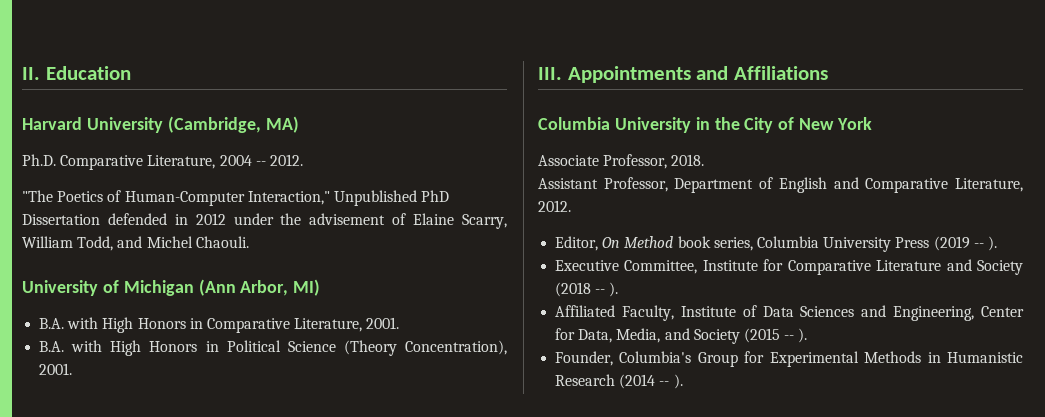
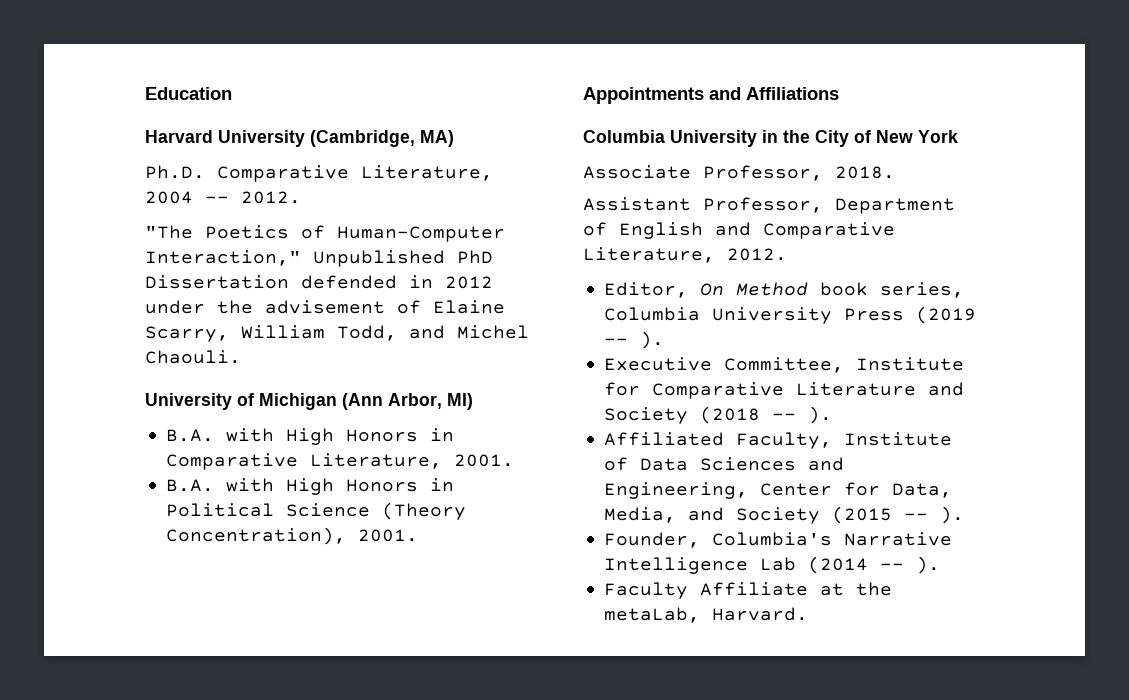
[22,67,40,80] II. -> (145, 93) none
[538,67,562,80] III. -> (419, 535) none
[697,351,1023,367] [555,374,683,389] Group for Experimental Methods in Humanistic Research (2014 -- ). -> [844,532,953,546] [604,556,941,574] [604,582,893,599] [604,607,809,623] Narrative Intelligence Lab (2014 -- ). // Faculty Affiliate at the metaLab, Harvard.

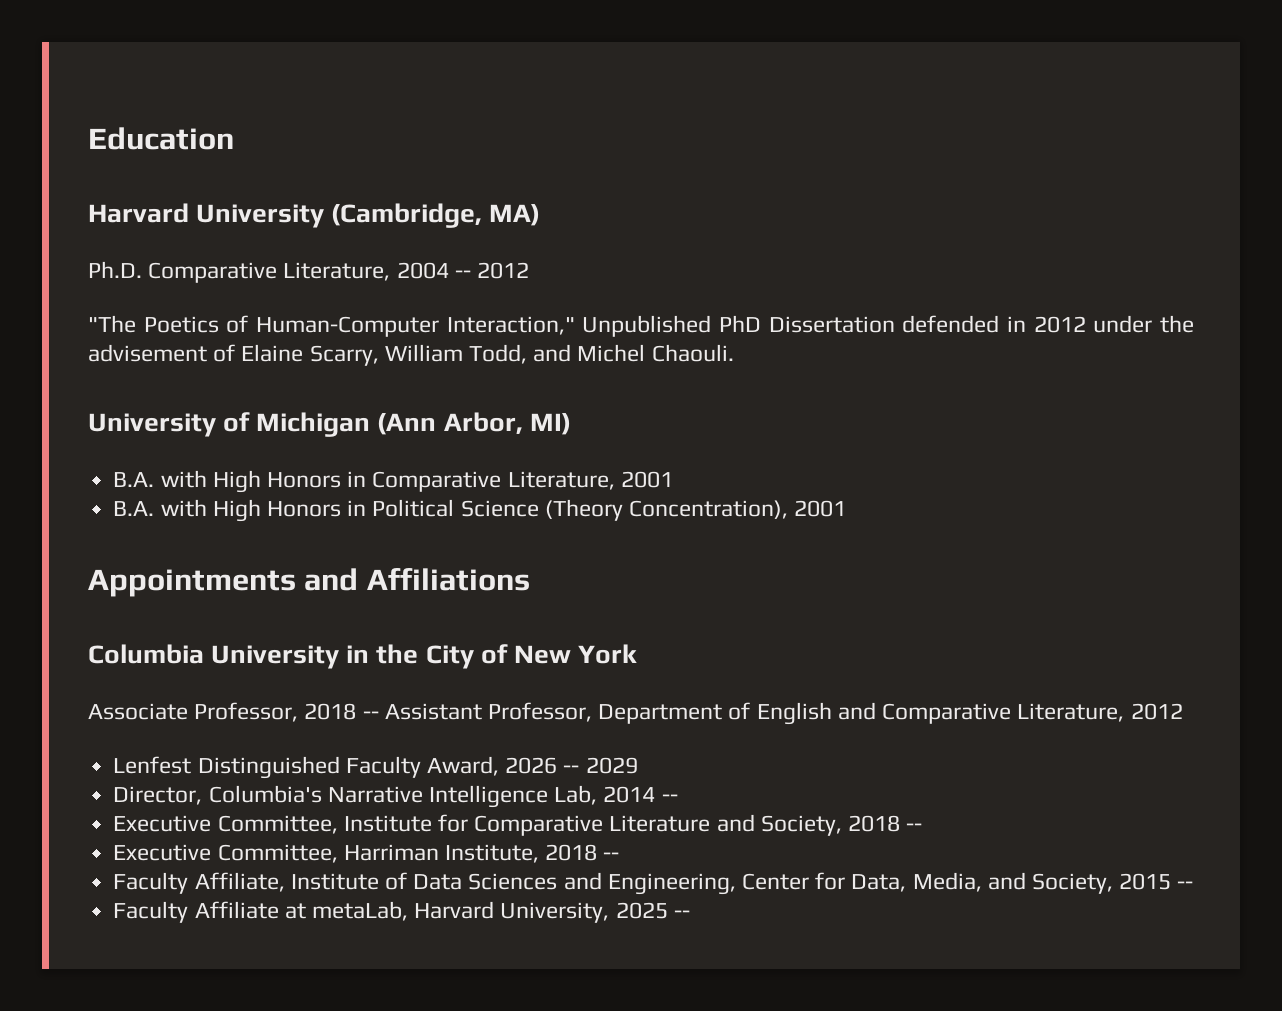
[241,191,301,204] 2012. -> [477,262,530,279] 2012
[454,454,515,467] 2001. -> [620,471,673,488] 2001
[358,529,419,542] 2001. -> [794,500,847,517] 2001
[835,166,895,179] 2018. // -> [304,703,379,720] 2018 --
[727,248,787,261] [604,282,965,298] [604,306,977,324] [604,331,665,349] 2012. // Editor, On Method book series, Columbia University Press (2019 -- ). -> [1130,703,1183,720] [113,756,638,779] [113,785,678,808] 2012 // Lenfest Distinguished Faculty Award, 2026 -- 2029 // Director, Columbia's Narrative Intelligence Lab, 2014 --
[604,406,833,424] [604,432,833,449] Society (2018 -- ). // Affiliated Faculty, -> [760,815,923,836] [113,844,620,863] [113,872,285,894] Society, 2018 -- // Executive Committee, Harriman Institute, 2018 -- // Faculty Affiliate,
[736,506,965,524] [604,532,953,548] [604,556,941,574] [604,582,893,599] [604,607,809,623] Society (2015 -- ). // Founder, Columbia's Narrative Intelligence Lab (2014 -- ). // Faculty Affiliate at the metaLab, Harvard. -> [1032,873,1194,894] [113,901,690,923] Society, 2015 -- // Faculty Affiliate at metaLab, Harvard University, 2025 --

